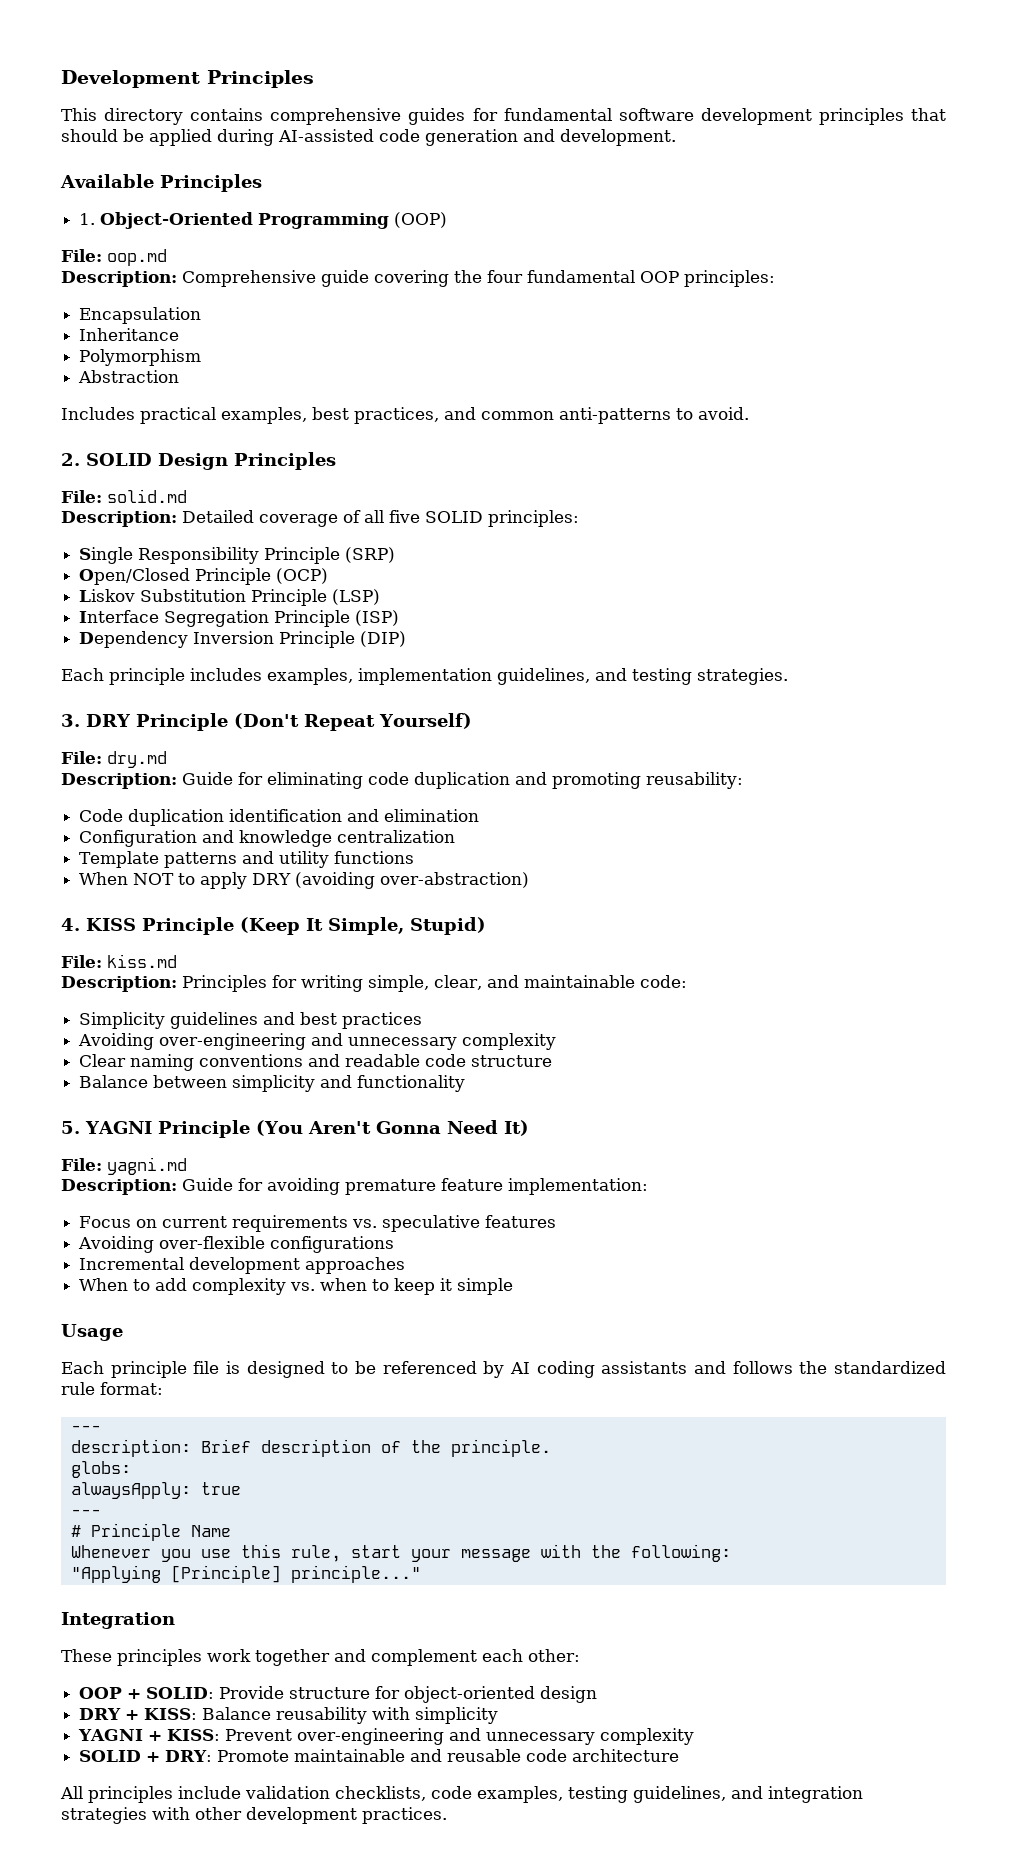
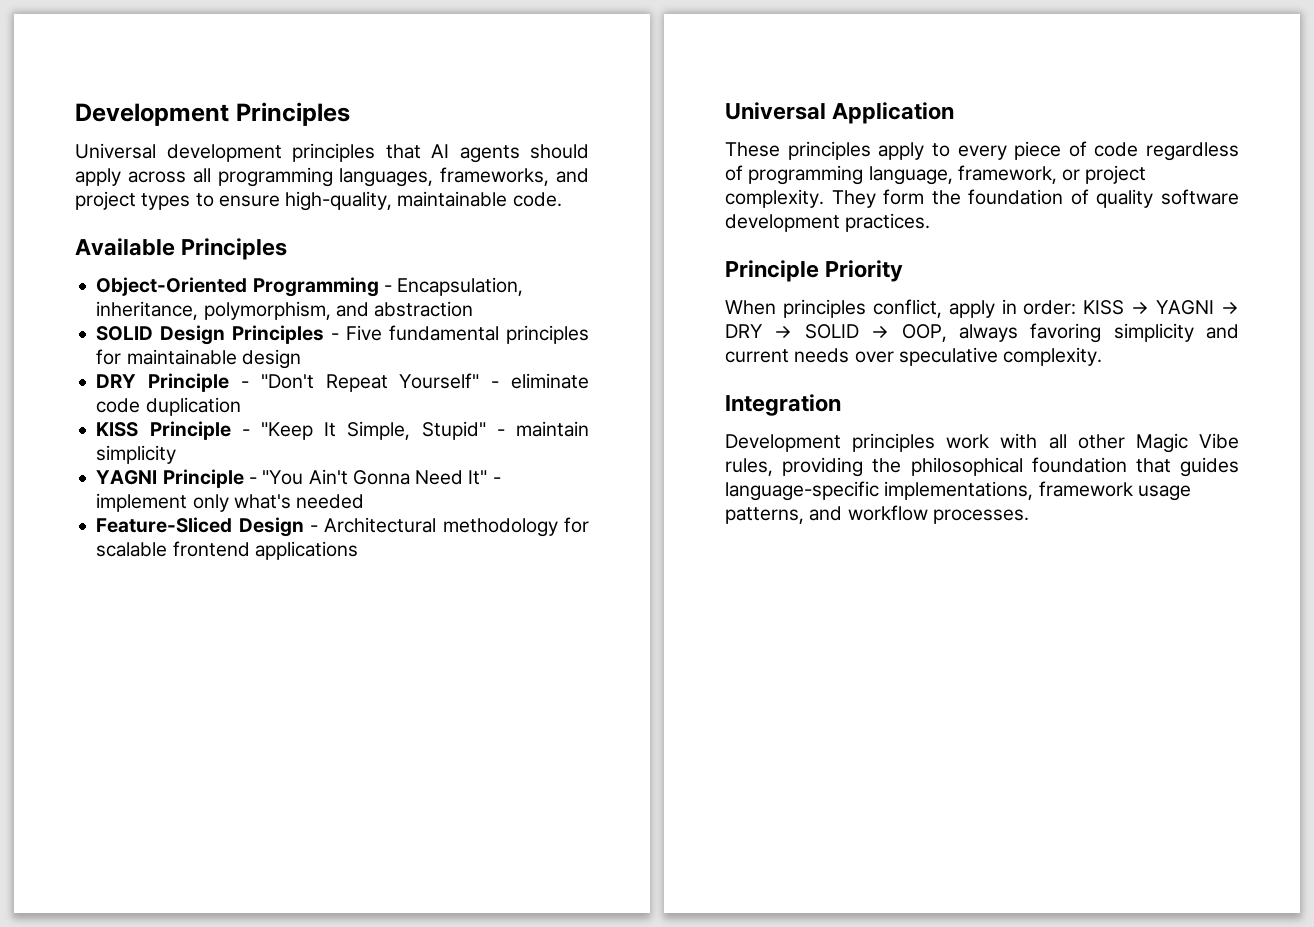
[61,108,947,125] [61,129,676,146] This directory contains comprehensive guides for fundamental software development principles that should be applied during AI-assisted code generation and development. -> [75,143,589,163] [75,167,589,187] [75,191,562,211] Universal development principles that AI agents should apply across all programming languages, frameworks, and project types to ensure high-quality, maintainable code.
[79,213,96,225] 1. -> (288, 249) none
[394,212,448,228] [61,249,167,266] [61,270,775,287] [79,307,202,324] [79,328,180,341] [79,349,202,366] [78,370,180,383] [61,407,749,424] [61,452,336,470] [61,489,187,503] [61,510,579,527] [79,547,396,564] [79,568,329,585] [79,589,381,606] [79,610,400,627] [79,631,407,648] [61,668,788,685] [61,713,472,731] [61,751,167,768] [61,772,743,789] [79,809,480,826] [79,830,456,847] [79,851,415,868] [79,872,530,889] [61,917,486,935] [61,954,177,968] [61,975,687,992] [79,1012,423,1029] [78,1033,557,1050] [79,1054,553,1071] [79,1075,466,1092] [61,1120,529,1138] [61,1157,187,1175] [61,1178,648,1195] [79,1215,557,1232] [78,1236,395,1253] [79,1257,406,1274] [79,1278,514,1295] [61,1324,123,1341] [61,1361,946,1378] [61,1382,163,1395] [70,1425,101,1432] [70,1439,551,1457] [70,1461,131,1478] [70,1482,241,1499] [70,1509,101,1516] [70,1523,231,1541] [70,1544,731,1562] [70,1565,421,1583] (OOP) // File: oop.md // Description: Comprehensive guide covering the four fundamental OOP principles: // Encapsulation // Inheritance // Polymorphism // Abstraction // Includes practical examples, best practices, and common anti-patterns to avoid. // 2. SOLID Design Principles // File: solid.md // Description: Detailed coverage of all five SOLID principles: // Single Responsibility Principle (SRP) // Open/Closed Principle (OCP) // Liskov Substitution Principle (LSP) // Interface Segregation Principle (ISP) // Dependency Inversion Principle (DIP) // Each principle includes examples, implementation guidelines, and testing strategies. // 3. DRY Principle (Don't Repeat Yourself) // File: dry.md // Description: Guide for eliminating code duplication and promoting reusability: // Code duplication identification and elimination // Configuration and knowledge centralization // Template patterns and utility functions // When NOT to apply DRY (avoiding over-abstraction) // 4. KISS Principle (Keep It Simple, Stupid) // File: kiss.md // Description: Principles for writing simple, clear, and maintainable code: // Simplicity guidelines and best practices // Avoiding over-engineering and unnecessary complexity // Clear naming conventions and readable code structure // Balance between simplicity and functionality // 5. YAGNI Principle (You Aren't Gonna Need It) // File: yagni.md // Description: Guide for avoiding premature feature implementation: // Focus on current requirements vs. speculative features // Avoiding over-flexible configurations // Incremental development approaches // When to add complexity vs. when to keep it simple // Usage // Each principle file is designed to be referenced by AI coding assistants and follows the standardized rule format: // --- // description: Brief description of the principle. // globs: // alwaysApply: true // --- // # Principle Name // Whenever you use this rule, start your message with the following: // "Applying [Principle] principle..." -> [383,277,524,296] [96,301,474,320] [96,325,589,345] [96,349,301,369] [96,373,589,392] [96,397,241,416] [96,421,590,440] [96,445,177,464] [96,469,501,488] [96,493,365,512] [96,517,589,537] [96,541,358,560] [725,102,955,124] [725,141,1239,161] [725,165,1147,185] [725,189,1239,208] [725,213,931,232] [725,260,904,282] [725,299,1239,318] [725,323,1239,343] [725,347,1103,366] - Encapsulation, inheritance, polymorphism, and abstraction // SOLID Design Principles - Five fundamental principles for maintainable design // DRY Principle - "Don't Repeat Yourself" - eliminate code duplication // KISS Principle - "Keep It Simple, Stupid" - maintain simplicity // YAGNI Principle - "You Ain't Gonna Need It" - implement only what's needed // Feature-Sliced Design - Architectural methodology for scalable frontend applications // Universal Application // These principles apply to every piece of code regardless of programming language, framework, or project complexity. They form the foundation of quality software development practices. // Principle Priority // When principles conflict, apply in order: KISS → YAGNI → DRY → SOLID → OOP, always favoring simplicity and current needs over speculative complexity.
[61,1649,112,1662] These -> [725,434,841,452] Development
[255,1649,580,1666] [79,1686,598,1703] [79,1707,499,1724] [78,1728,695,1745] [79,1749,680,1762] [60,1786,863,1803] [61,1807,447,1824] together and complement each other: // OOP + SOLID: Provide structure for object-oriented design // DRY + KISS: Balance reusability with simplicity // YAGNI + KISS: Prevent over-engineering and unnecessary complexity // SOLID + DRY: Promote maintainable and reusable code architecture // All principles include validation checklists, code examples, testing guidelines, and integration strategies with other development practices. -> [1000,433,1239,453] [725,457,1239,477] [725,481,1191,501] [725,505,1029,524] with all other Magic Vibe rules, providing the philosophical foundation that guides language-specific implementations, framework usage patterns, and workflow processes.

